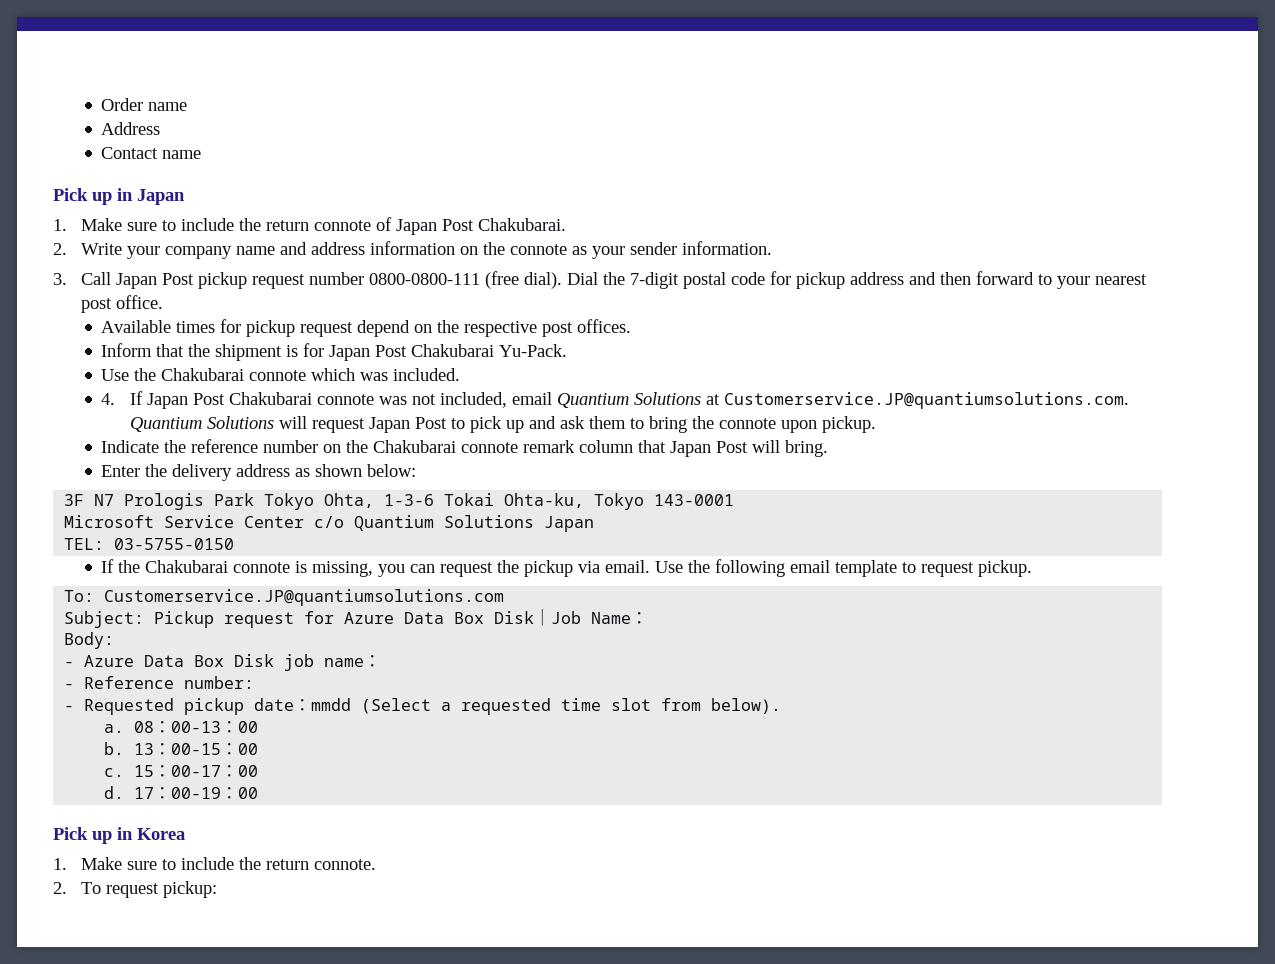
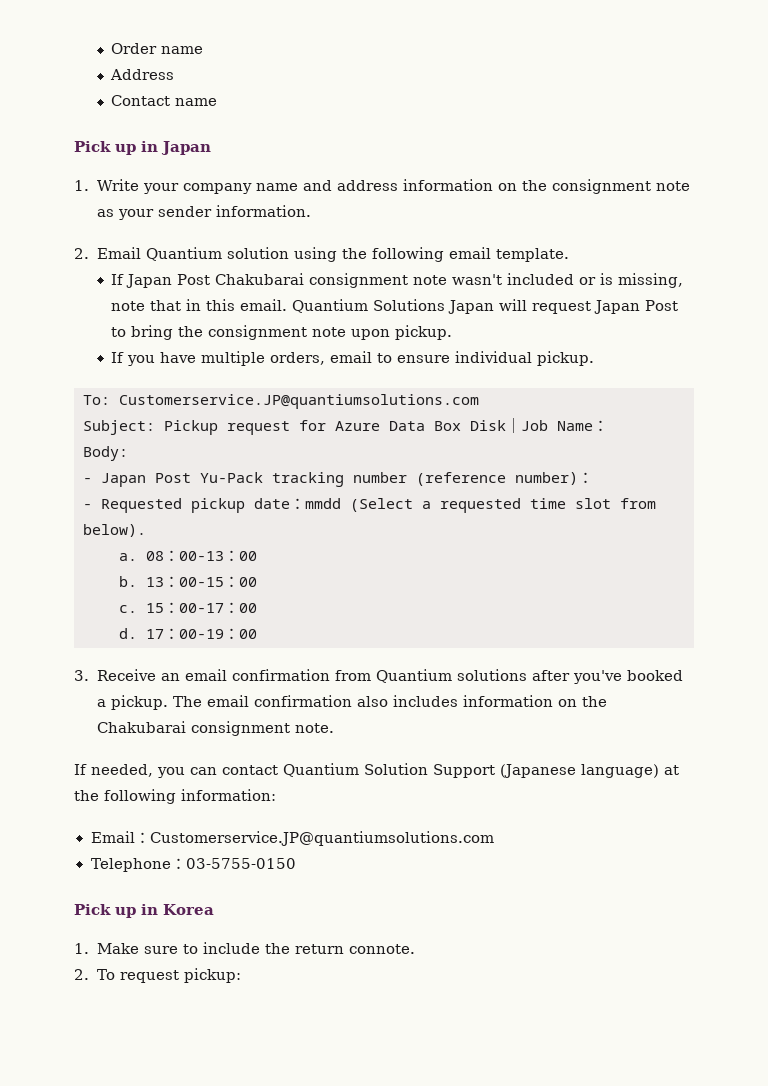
[81,217,567,235] [53,243,67,255] Make sure to include the return connote of Japan Post Chakubarai. // 2. -> (89, 185) none
[510,244,568,255] connote -> [551,179,690,194] consignment note
[53,271,1148,289] [81,295,164,313] [101,319,632,337] [101,343,568,361] [101,368,461,381] [101,391,1129,409] [129,416,274,432] 3. Call Japan Post pickup request number 0800-0800-111 (free dial). Dial the 7-digit postal code for pickup address and then forward to your nearest post office. // Available times for pickup request depend on the respective post offices. // Inform that the shipment is for Japan Post Chakubarai Yu-Pack. // Use the Chakubarai connote which was included. // 4. If Japan Post Chakubarai connote was not included, email Quantium Solutions at Customerservice.JP@quantiumsolutions.com. Quantium Solutions -> [74,247,569,262] [111,273,684,288] [111,299,495,314] 2. Email Quantium solution using the following email template. // If Japan Post Chakubarai consignment note wasn't included or is missing, note that in this email. Quantium Solutions Japan
[469,416,876,433] [101,439,829,457] [101,464,417,481] [64,493,735,510] [64,515,595,532] [64,538,235,550] [101,559,975,577] pick up and ask them to bring the connote upon pickup. // Indicate the reference number on the Chakubarai connote remark column that Japan Post will bring. // Enter the delivery address as shown below: // 3F N7 Prologis Park Tokyo Ohta, 1-3-6 Tokai Ohta-ku, Tokyo 143-0001 // Microsoft Service Center c/o Quantium Solutions Japan // TEL: 03-5755-0150 // If the Chakubarai connote is missing, you can request the pickup via email. Use the following email template to request -> [131,325,453,340] [111,351,533,366] bring the consignment note upon pickup. // If you have multiple orders, email to ensure individual
[84,654,382,671] [64,676,255,689] Azure Data Box Disk job name： // - Reference number: -> [101,472,593,487] Japan Post Yu-Pack tracking number (reference number)：
(259, 793) none -> [74,669,683,684] [96,695,607,710] [96,721,334,736] [74,763,679,778] [74,789,276,804] [90,831,494,846] [90,858,297,872] // 3. Receive an email confirmation from Quantium solutions after you've booked a pickup. The email confirmation also includes information on the Chakubarai consignment note. // If needed, you can contact Quantium Solution Support (Japanese language) at the following information: // Email：Customerservice.JP@quantiumsolutions.com // Telephone：03-5755-0150

